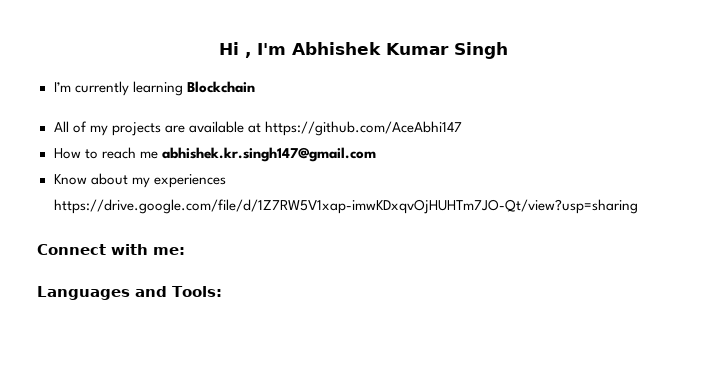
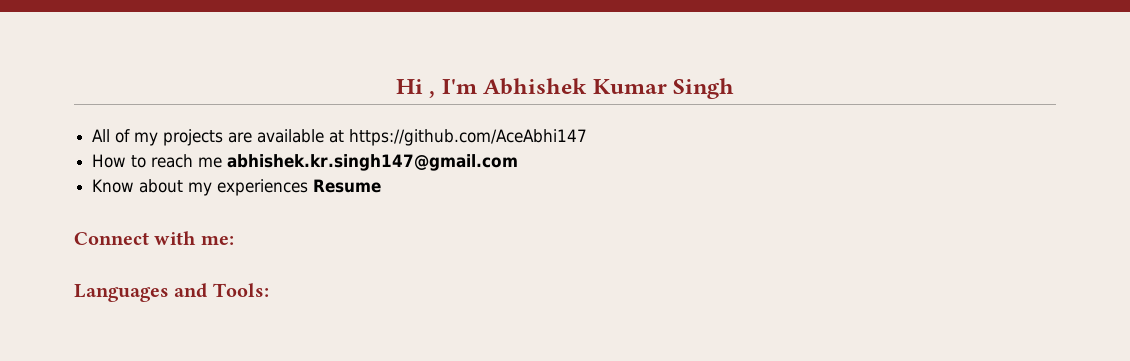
[53,81,255,96] // I’m currently learning Blockchain -> (734, 88) none
[53,199,638,214] https://drive.google.com/file/d/1Z7RW5V1xap-imwKDxqvOjHUHTm7JO-Qt/view?usp=sharing -> [313,179,382,193] Resume

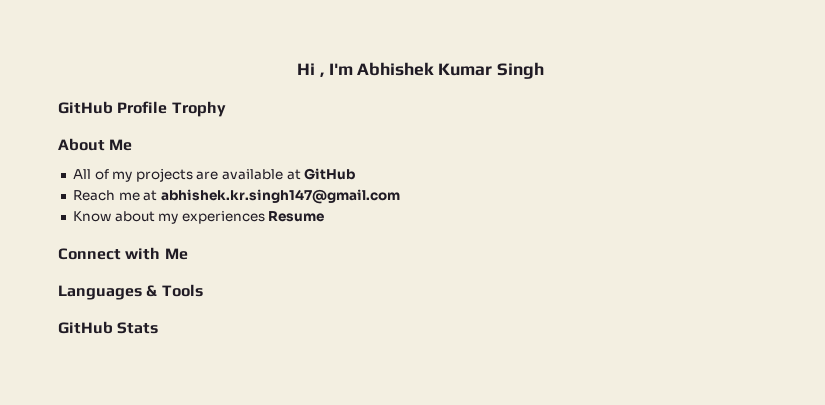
(734, 88) none -> [58,101,226,117] [58,138,133,151] // GitHub Profile Trophy // About Me
[349,129,588,146] [92,154,223,168] https://github.com/AceAbhi147 // How to reach me -> [304,168,356,180] [72,190,158,201] GitHub // Reach me at
[200,235,234,245] me: -> [164,248,188,260] Me
[174,283,269,298] and Tools: -> [146,284,203,297] [58,321,159,334] & Tools // GitHub Stats

